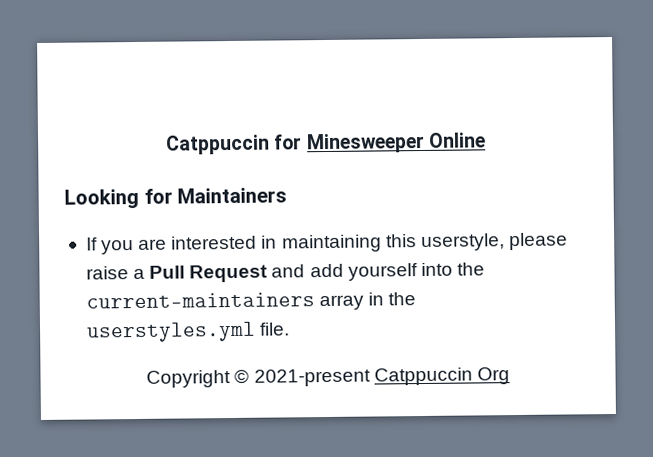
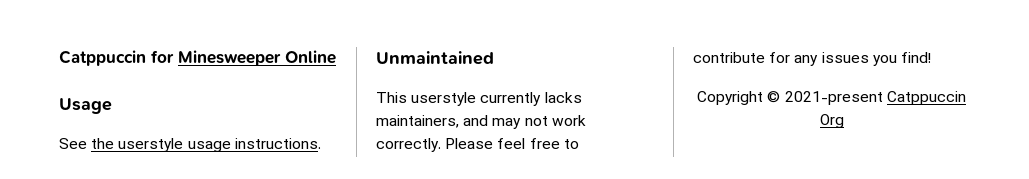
[64,187,288,209] [85,232,568,255] [85,262,485,283] [85,292,417,311] [85,321,291,343] Looking for Maintainers // If you are interested in maintaining this userstyle, please raise a Pull Request and add yourself into the current-maintainers array in the userstyles.yml file. -> [59,98,112,114] [59,138,321,152] [376,51,494,65] [376,92,582,106] [376,115,586,129] [376,138,579,152] [693,52,931,66] Usage // See the userstyle usage instructions. // Unmaintained // This userstyle currently lacks maintainers, and may not work correctly. Please feel free to contribute for any issues you find!

